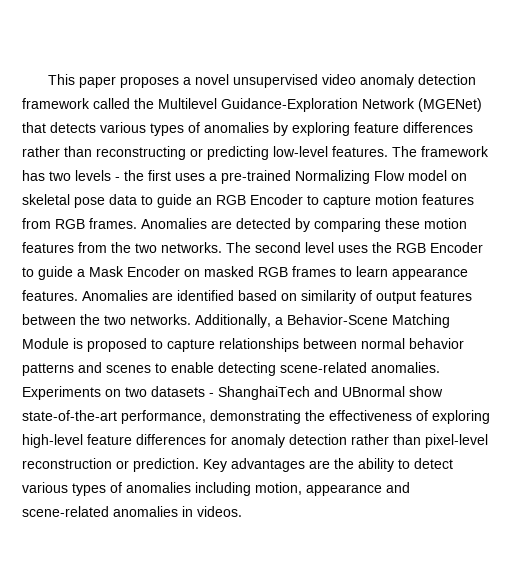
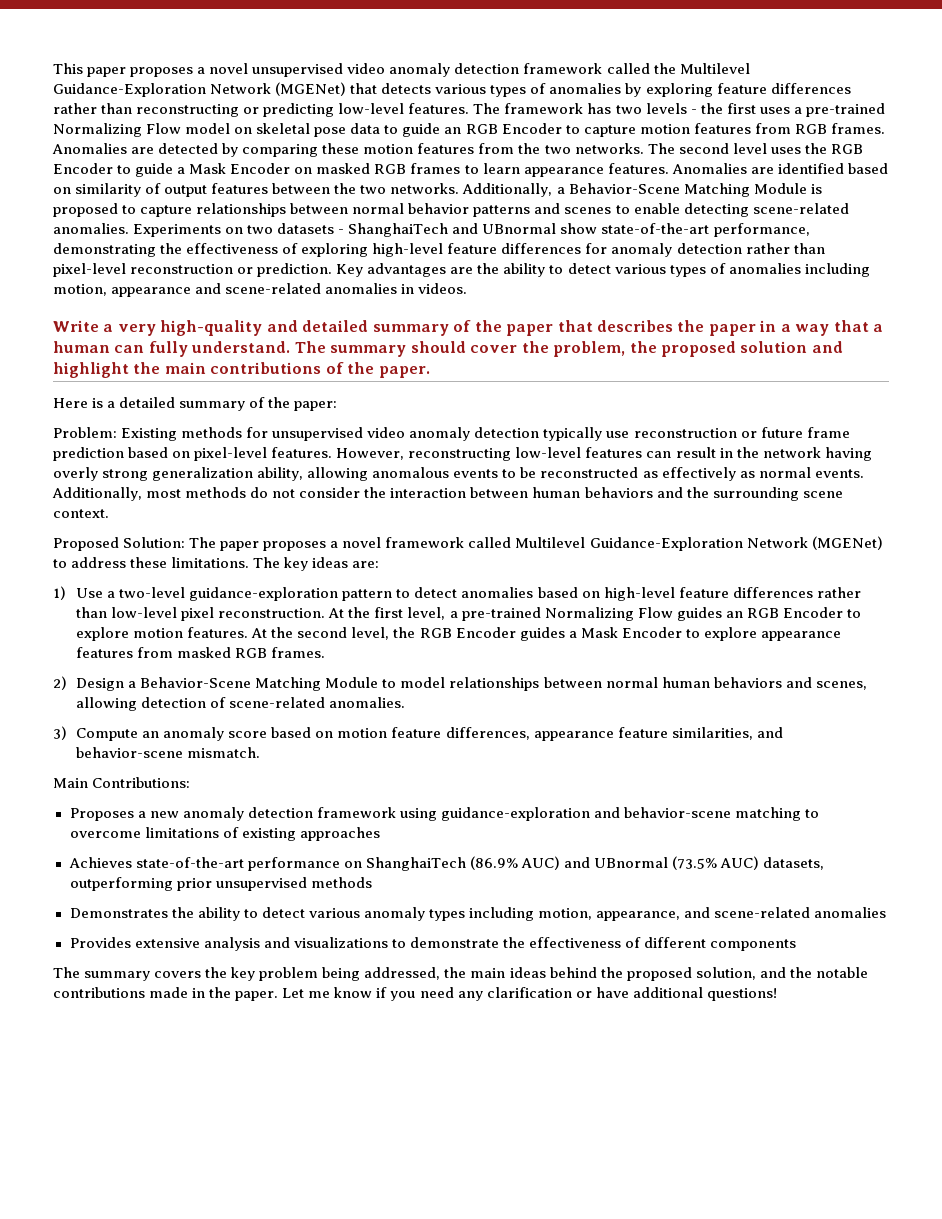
(242, 511) none -> [53,320,884,336] [53,341,843,357] [53,362,430,378] [53,397,338,411] [53,427,850,441] [53,447,872,461] [53,467,864,481] [52,487,843,501] [53,509,109,518] [53,536,883,551] [53,557,380,571] [53,586,861,601] [76,607,861,621] [76,627,841,641] [76,647,326,658] [53,676,867,691] [76,697,406,711] [53,726,783,741] [76,747,261,758] [53,777,191,788] [69,807,820,821] [69,827,380,841] [68,856,825,871] [69,877,372,891] [69,907,887,921] [69,937,797,951] [53,967,868,981] [53,987,777,1001] // Write a very high-quality and detailed summary of the paper that describes the paper in a way that a human can fully understand. The summary should cover the problem, the proposed solution and highlight the main contributions of the paper. // Here is a detailed summary of the paper: // Problem: Existing methods for unsupervised video anomaly detection typically use reconstruction or future frame prediction based on pixel-level features. However, reconstructing low-level features can result in the network having overly strong generalization ability, allowing anomalous events to be reconstructed as effectively as normal events. Additionally, most methods do not consider the interaction between human behaviors and the surrounding scene context. // Proposed Solution: The paper proposes a novel framework called Multilevel Guidance-Exploration Network (MGENet) to address these limitations. The key ideas are: // 1) Use a two-level guidance-exploration pattern to detect anomalies based on high-level feature differences rather than low-level pixel reconstruction. At the first level, a pre-trained Normalizing Flow guides an RGB Encoder to explore motion features. At the second level, the RGB Encoder guides a Mask Encoder to explore appearance features from masked RGB frames. // 2) Design a Behavior-Scene Matching Module to model relationships between normal human behaviors and scenes, allowing detection of scene-related anomalies. // 3) Compute an anomaly score based on motion feature differences, appearance feature similarities, and behavior-scene mismatch. // Main Contributions: // Proposes a new anomaly detection framework using guidance-exploration and behavior-scene matching to overcome limitations of existing approaches // Achieves state-of-the-art performance on ShanghaiTech (86.9% AUC) and UBnormal (73.5% AUC) datasets, outperforming prior unsupervised methods // Demonstrates the ability to detect various anomaly types including motion, appearance, and scene-related anomalies // Provides extensive analysis and visualizations to demonstrate the effectiveness of different components // The summary covers the key problem being addressed, the main ideas behind the proposed solution, and the notable contributions made in the paper. Let me know if you need any clarification or have additional questions!

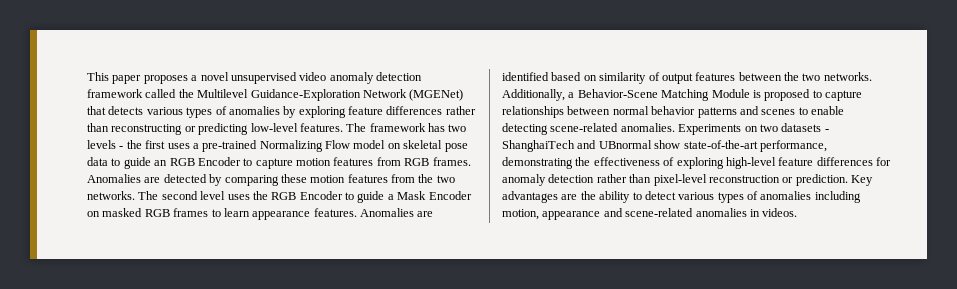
[53,320,884,336] [53,341,843,357] [53,362,430,378] [53,397,338,411] [53,427,850,441] [53,447,872,461] [53,467,864,481] [52,487,843,501] [53,509,109,518] [53,536,883,551] [53,557,380,571] [53,586,861,601] [76,607,861,621] [76,627,841,641] [76,647,326,658] [53,676,867,691] [76,697,406,711] [53,726,783,741] [76,747,261,758] [53,777,191,788] [69,807,820,821] [69,827,380,841] [68,856,825,871] [69,877,372,891] [69,907,887,921] [69,937,797,951] [53,967,868,981] [53,987,777,1001] // Write a very high-quality and detailed summary of the paper that describes the paper in a way that a human can fully understand. The summary should cover the problem, the proposed solution and highlight the main contributions of the paper. // Here is a detailed summary of the paper: // Problem: Existing methods for unsupervised video anomaly detection typically use reconstruction or future frame prediction based on pixel-level features. However, reconstructing low-level features can result in the network having overly strong generalization ability, allowing anomalous events to be reconstructed as effectively as normal events. Additionally, most methods do not consider the interaction between human behaviors and the surrounding scene context. // Proposed Solution: The paper proposes a novel framework called Multilevel Guidance-Exploration Network (MGENet) to address these limitations. The key ideas are: // 1) Use a two-level guidance-exploration pattern to detect anomalies based on high-level feature differences rather than low-level pixel reconstruction. At the first level, a pre-trained Normalizing Flow guides an RGB Encoder to explore motion features. At the second level, the RGB Encoder guides a Mask Encoder to explore appearance features from masked RGB frames. // 2) Design a Behavior-Scene Matching Module to model relationships between normal human behaviors and scenes, allowing detection of scene-related anomalies. // 3) Compute an anomaly score based on motion feature differences, appearance feature similarities, and behavior-scene mismatch. // Main Contributions: // Proposes a new anomaly detection framework using guidance-exploration and behavior-scene matching to overcome limitations of existing approaches // Achieves state-of-the-art performance on ShanghaiTech (86.9% AUC) and UBnormal (73.5% AUC) datasets, outperforming prior unsupervised methods // Demonstrates the ability to detect various anomaly types including motion, appearance, and scene-related anomalies // Provides extensive analysis and visualizations to demonstrate the effectiveness of different components // The summary covers the key problem being addressed, the main ideas behind the proposed solution, and the notable contributions made in the paper. Let me know if you need any clarification or have additional questions! -> (798, 212) none

